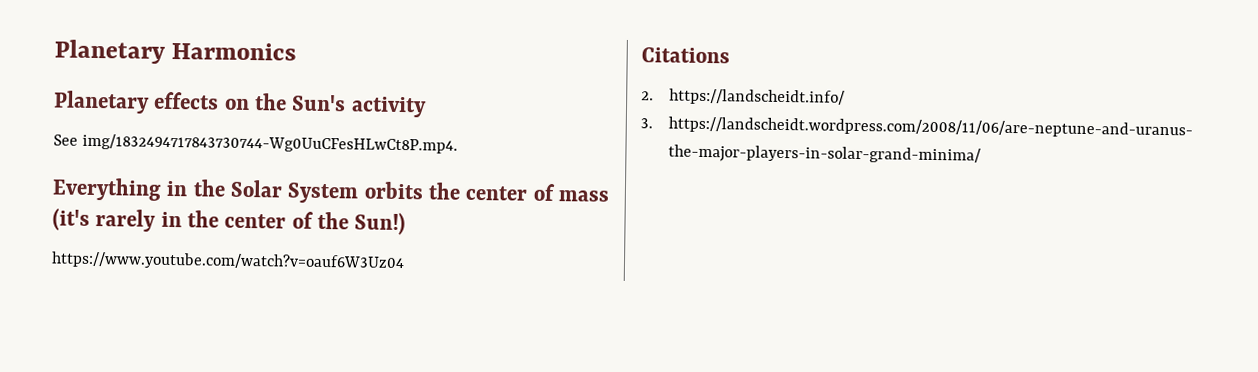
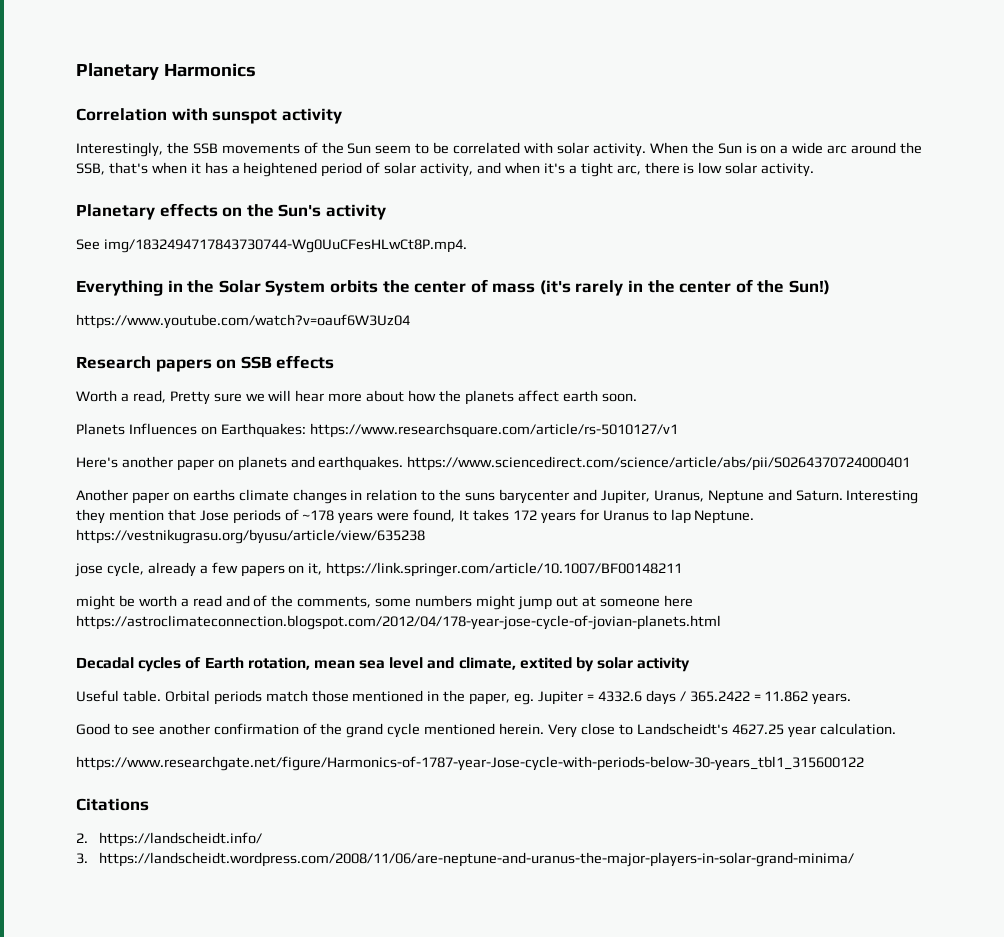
(297, 51) none -> [76,108,342,124] [76,142,923,157] [76,162,815,177] // Correlation with sunspot activity // Interestingly, the SSB movements of the Sun seem to be correlated with solar activity. When the Sun is on a wide arc around the SSB, that's when it has a heightened period of solar activity, and when it's a tight arc, there is low solar activity.
(405, 261) none -> [76,355,335,372] [76,390,637,405] [76,423,678,438] [76,456,911,471] [76,489,919,504] [76,509,755,524] [76,529,425,544] [75,562,683,577] [76,595,693,610] [76,615,721,630] [76,657,691,672] [76,690,852,705] [76,723,896,738] [76,756,864,771] // Research papers on SSB effects // Worth a read, Pretty sure we will hear more about how the planets affect earth soon. // Planets Influences on Earthquakes: https://www.researchsquare.com/article/rs-5010127/v1 // Here's another paper on planets and earthquakes. https://www.sciencedirect.com/science/article/abs/pii/S0264370724000401 // Another paper on earths climate changes in relation to the suns barycenter and Jupiter, Uranus, Neptune and Saturn. Interesting they mention that Jose periods of ~178 years were found, It takes 172 years for Uranus to lap Neptune. https://vestnikugrasu.org/byusu/article/view/635238 // jose cycle, already a few papers on it, https://link.springer.com/article/10.1007/BF00148211 // might be worth a read and of the comments, some numbers might jump out at someone here https://astroclimateconnection.blogspot.com/2012/04/178-year-jose-cycle-of-jovian-planets.html // Decadal cycles of Earth rotation, mean sea level and climate, extited by solar activity // Useful table. Orbital periods match those mentioned in the paper, eg. Jupiter = 4332.6 days / 365.2422 = 11.862 years. // Good to see another confirmation of the grand cycle mentioned herein. Very close to Landscheidt's 4627.25 year calculation. // https://www.researchgate.net/figure/Harmonics-of-1787-year-Jose-cycle-with-periods-below-30-years_tbl1_315600122

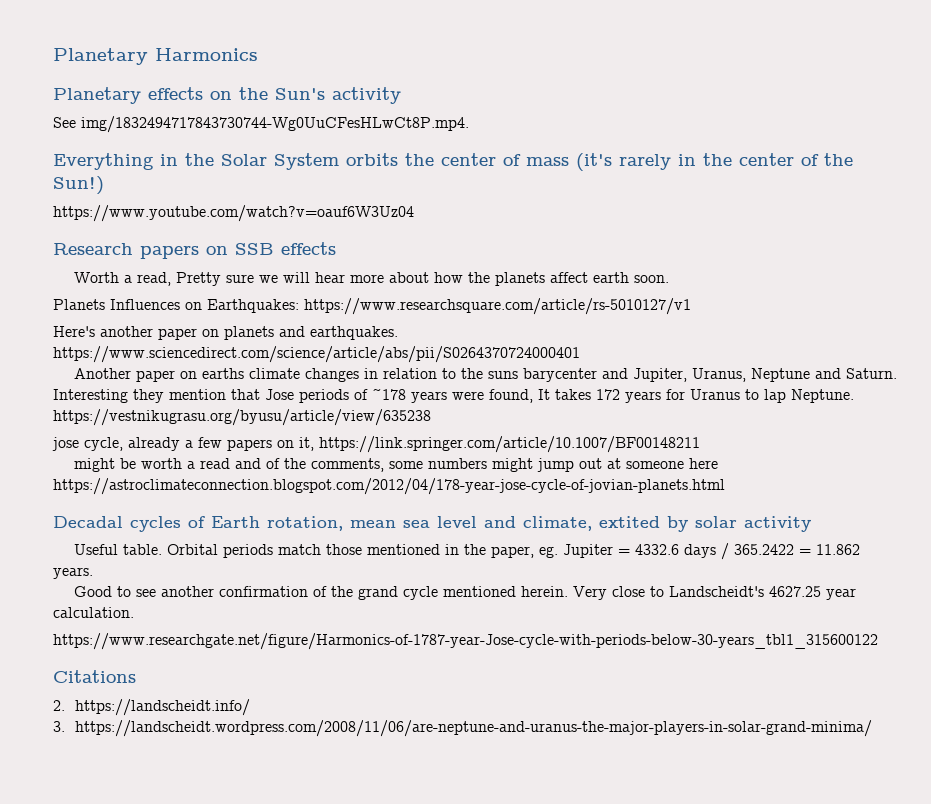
[76,108,342,124] [76,142,923,157] [76,162,815,177] // Correlation with sunspot activity // Interestingly, the SSB movements of the Sun seem to be correlated with solar activity. When the Sun is on a wide arc around the SSB, that's when it has a heightened period of solar activity, and when it's a tight arc, there is low solar activity. -> (258, 54) none

